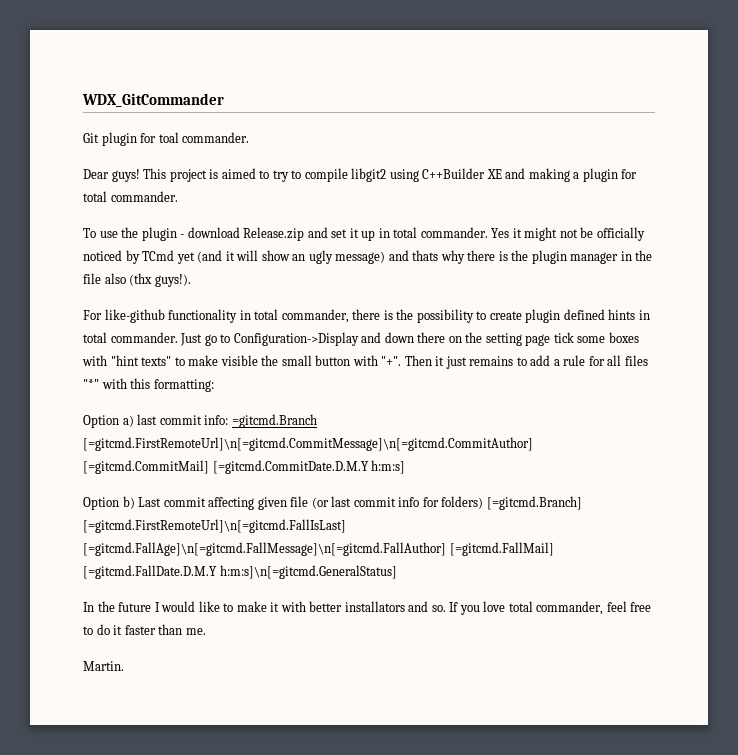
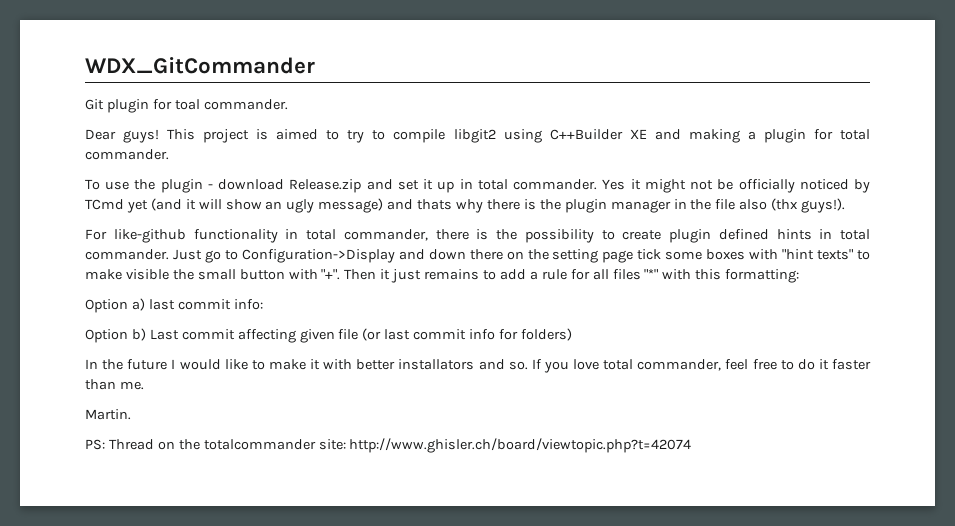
[231,414,317,428] [83,437,533,451] [83,460,406,474] =gitcmd.Branch [=gitcmd.FirstRemoteUrl]\n[=gitcmd.CommitMessage]\n[=gitcmd.CommitAuthor] [=gitcmd.CommitMail] [=gitcmd.CommitDate.D.M.Y h:m:s] -> (263, 304) none
[486,496,582,510] [83,519,346,533] [83,542,554,556] [83,565,397,579] [=gitcmd.Branch] [=gitcmd.FirstRemoteUrl]\n[=gitcmd.FallIsLast] [=gitcmd.FallAge]\n[=gitcmd.FallMessage]\n[=gitcmd.FallAuthor] [=gitcmd.FallMail] [=gitcmd.FallDate.D.M.Y h:m:s]\n[=gitcmd.GeneralStatus] -> (572, 334) none
(124, 666) none -> [85,438,692,453] // PS: Thread on the totalcommander site: http://www.ghisler.ch/board/viewtopic.php?t=42074

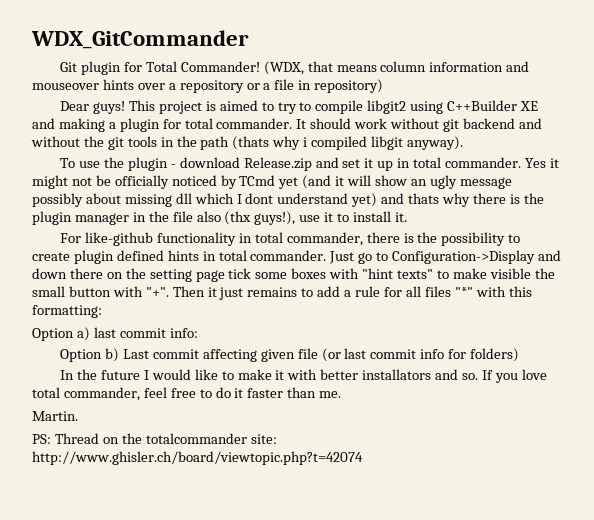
[174,99,288,110] toal commander. -> [145,61,530,75] [32,79,384,93] Total Commander! (WDX, that means column information and mouseover hints over a repository or a file in repository)
(169, 154) none -> [296,118,542,132] [31,136,463,150] It should work without git backend and without the git tools in the path (thats why i compiled libgit anyway).
[318,198,384,213] message) -> [459,177,512,189] [32,193,378,207] message possibly about missing dll which I dont understand yet)
[801,198,846,213] guys!). -> [254,211,407,225] guys!), use it to install it.

